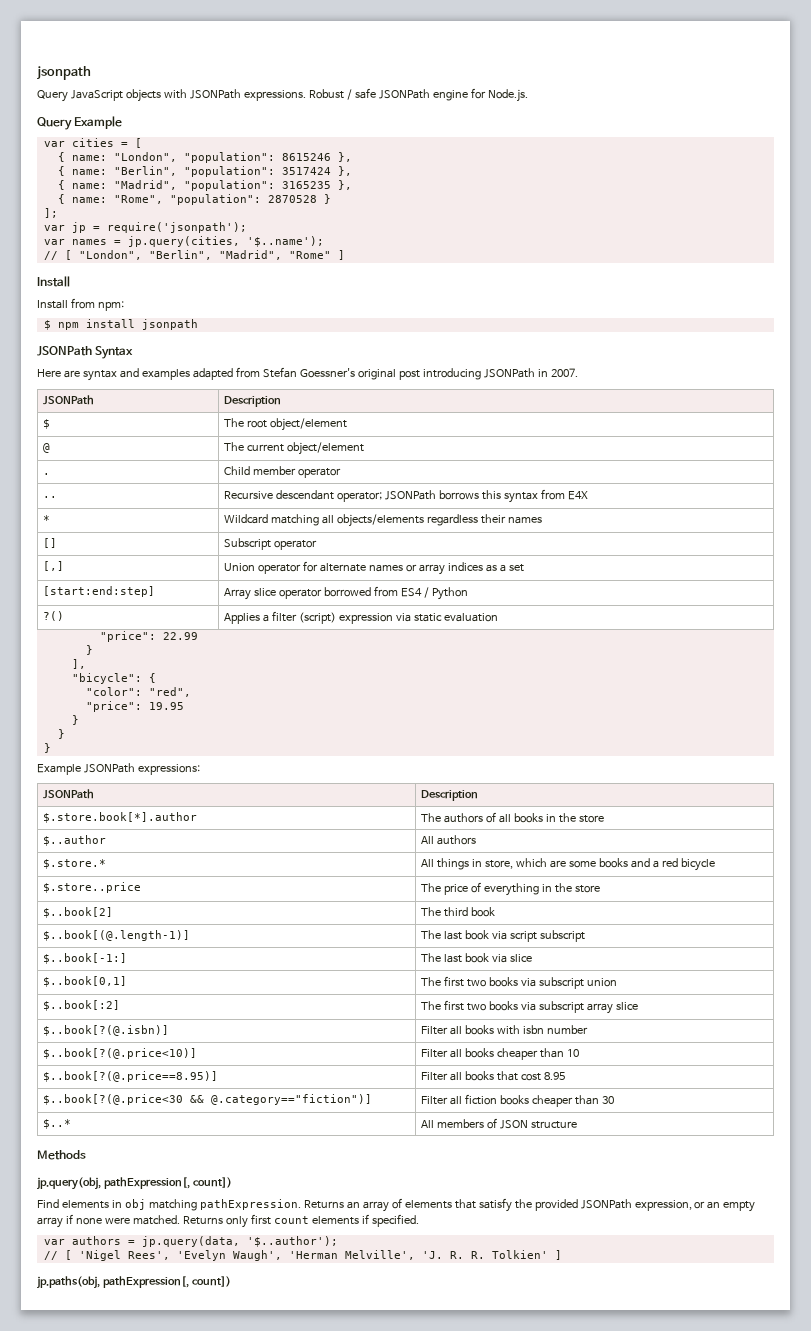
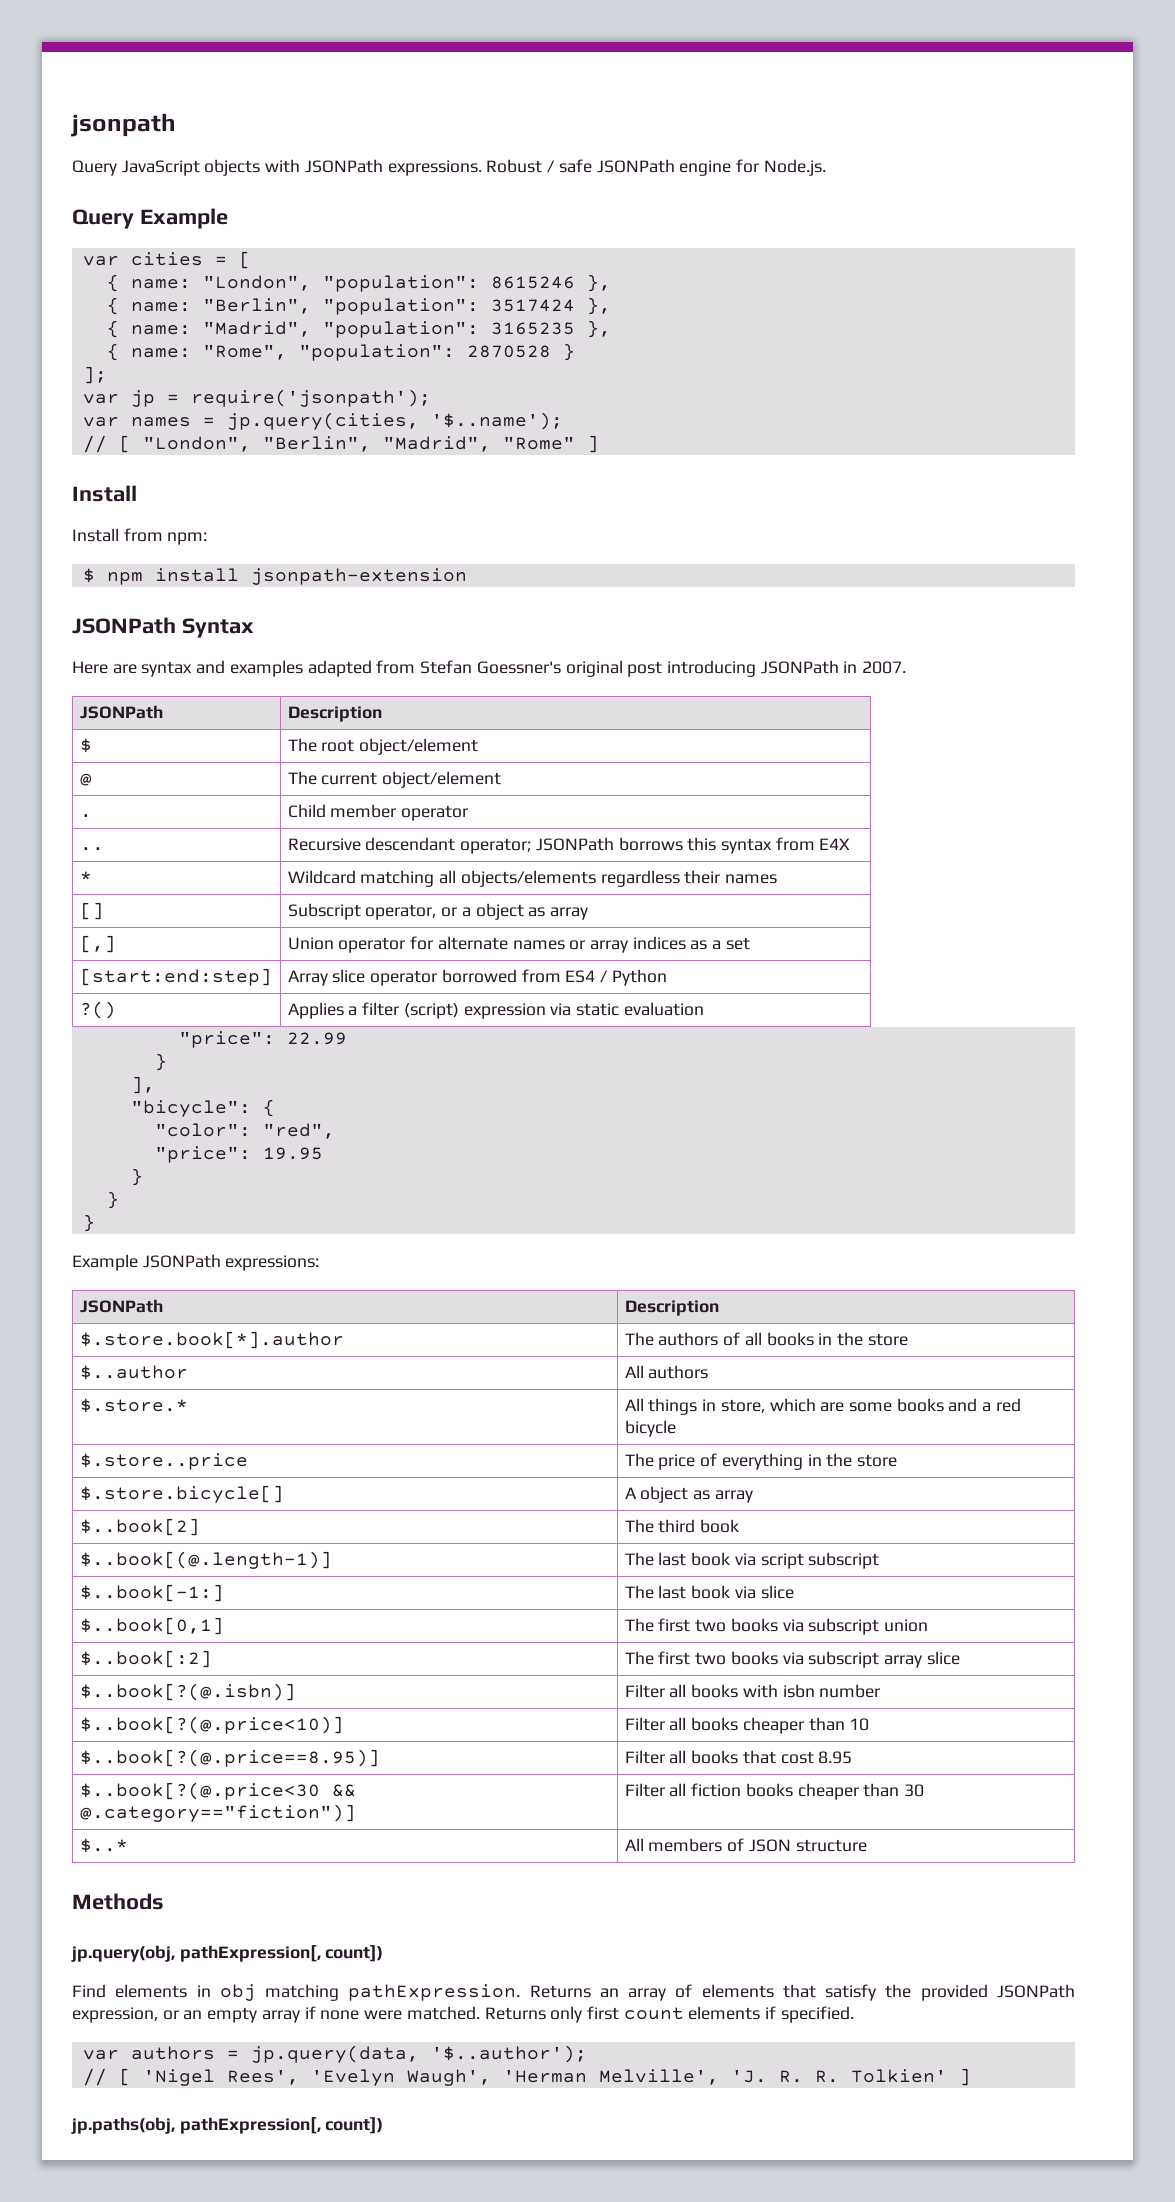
[141,319,198,330] jsonpath -> [250,568,467,585] jsonpath-extension
[274,540,318,550] operator -> [365,903,588,920] operator, or a object as array
(601, 889) none -> [79,1485,284,1503] [624,1486,753,1503] // $.store.bicycle[] | A object as array

